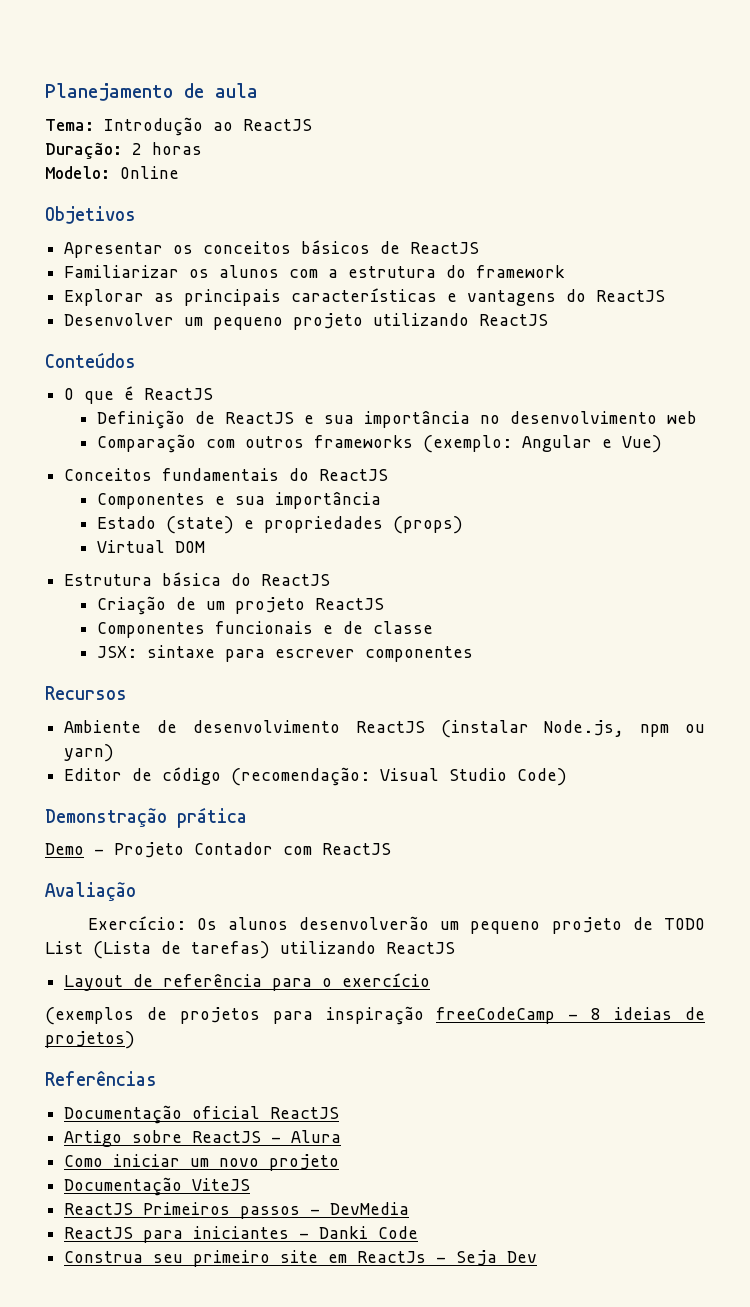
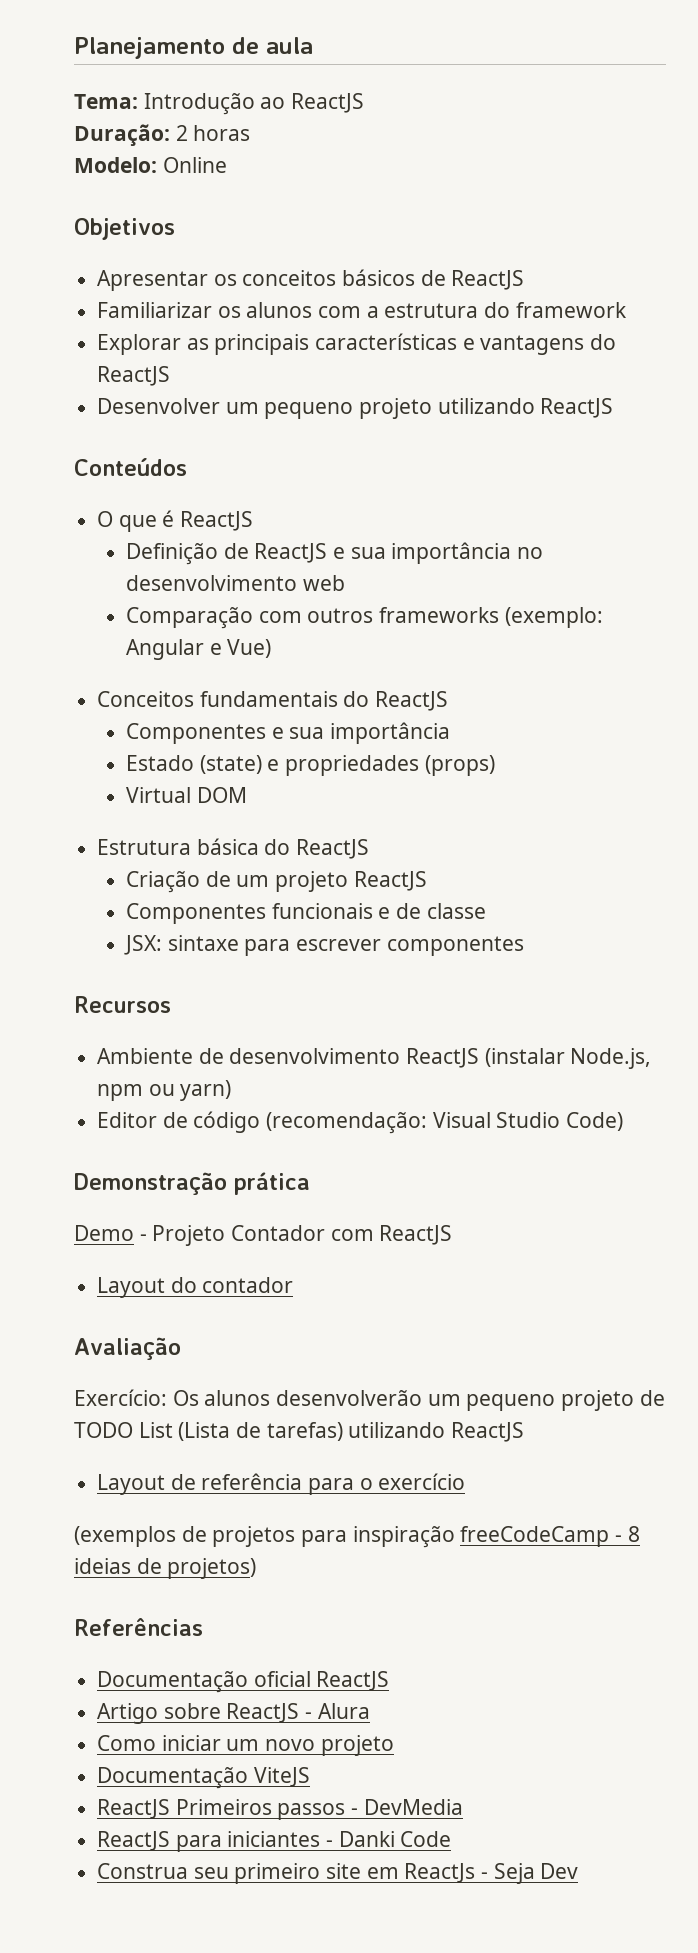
(391, 849) none -> [97,1277,294,1298] // Layout do contador

